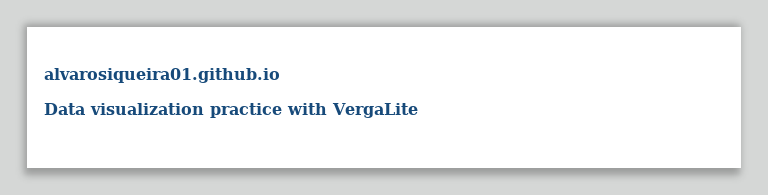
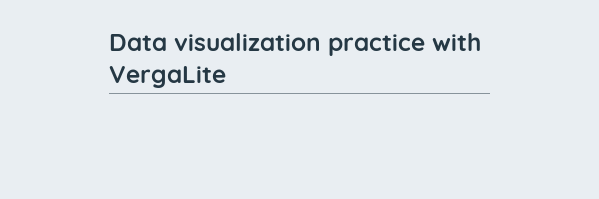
[44,68,280,83] alvarosiqueira01.github.io // -> (109, 42) none

